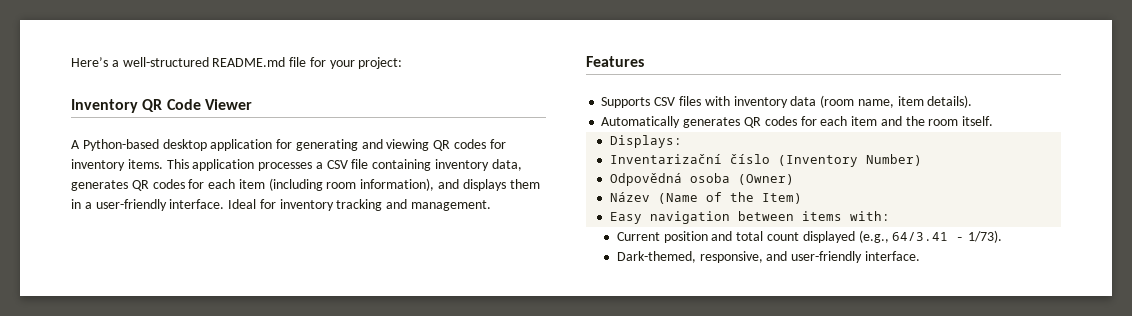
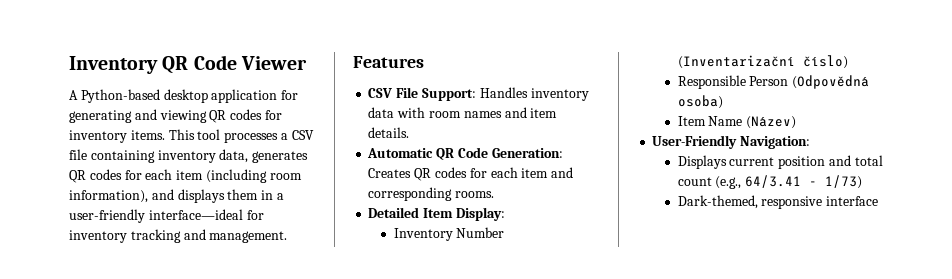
[71,57,403,69] Here’s a well-structured README.md file for your project: // -> (69, 65) none
[192,159,255,171] application -> [197,129,221,140] tool
[169,199,257,209] interface. Ideal -> [148,209,243,220] interface—ideal
[601,95,973,108] [601,116,741,128] Supports CSV files with inventory data (room name, item details). // Automatically generates -> [368,87,589,101] [368,107,558,118] [368,127,410,138] [367,147,563,160] [368,168,412,178] CSV File Support: Handles inventory data with room names and item details. // Automatic QR Code Generation: Creates
[905,116,994,126] [609,135,682,148] [609,154,922,167] [609,173,794,186] [609,192,802,204] [609,211,890,224] [616,232,660,241] the room itself. // Displays: // Inventarizační číslo (Inventory Number) // Odpovědná osoba (Owner) // Název (Name of the Item) // Easy navigation between items with: // Current -> [368,187,495,201] [368,207,505,221] [393,227,505,241] [677,55,848,69] [677,75,870,89] [677,95,723,109] [677,116,797,129] [652,135,811,149] [677,155,775,169] corresponding rooms. // Detailed Item Display: // Inventory Number (Inventarizační číslo) // Responsible Person (Odpovědná osoba) // Item Name (Název) // User-Friendly Navigation: // Displays current
[802,231,855,243] displayed -> (712, 181) none
[968,230,1003,243] 1/73). -> [825,175,863,189] 1/73)
[699,251,920,263] responsive, and user-friendly interface. -> [761,196,879,209] responsive interface

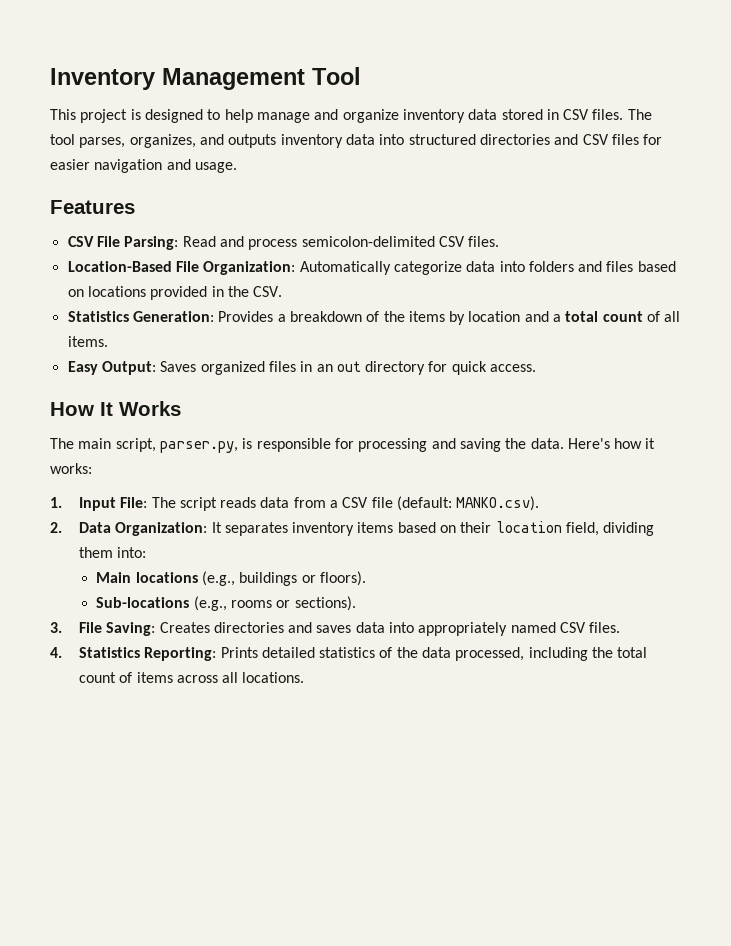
[69,55,307,74] [69,89,299,103] [69,109,282,123] [69,129,314,143] [69,149,309,163] [69,169,302,183] [69,189,284,203] [69,209,264,223] [69,229,288,243] [353,56,424,68] [368,87,589,101] [368,107,558,118] [368,127,410,138] [367,147,563,160] [368,167,574,181] [368,187,495,201] [368,207,505,221] [393,227,505,241] [677,55,848,69] [677,75,870,89] [677,95,723,109] [677,116,797,129] [652,135,811,149] [677,155,883,169] [677,175,863,189] [677,195,879,209] Inventory QR Code Viewer // A Python-based desktop application for generating and viewing QR codes for inventory items. This tool processes a CSV file containing inventory data, generates QR codes for each item (including room information), and displays them in a user-friendly interface—ideal for inventory tracking and management. // Features // CSV File Support: Handles inventory data with room names and item details. // Automatic QR Code Generation: Creates QR codes for each item and corresponding rooms. // Detailed Item Display: // Inventory Number (Inventarizační číslo) // Responsible Person (Odpovědná osoba) // Item Name (Název) // User-Friendly Navigation: // Displays current position and total count (e.g., 64/3.41 - 1/73) // Dark-themed, responsive interface -> [50,67,361,90] [50,109,652,123] [50,134,663,148] [50,159,237,173] [50,200,135,214] [67,236,500,250] [67,261,676,275] [67,286,283,300] [67,311,681,325] [67,336,108,347] [67,361,537,375] [50,401,181,416] [50,438,656,453] [50,463,92,474] [50,496,540,511] [50,521,655,536] [78,547,147,558] [96,571,367,586] [96,596,356,611] [50,622,621,636] [50,647,648,661] [78,672,305,683] Inventory Management Tool // This project is designed to help manage and organize inventory data stored in CSV files. The tool parses, organizes, and outputs inventory data into structured directories and CSV files for easier navigation and usage. // Features // CSV File Parsing: Read and process semicolon-delimited CSV files. // Location-Based File Organization: Automatically categorize data into folders and files based on locations provided in the CSV. // Statistics Generation: Provides a breakdown of the items by location and a total count of all items. // Easy Output: Saves organized files in an out directory for quick access. // How It Works // The main script, parser.py, is responsible for processing and saving the data. Here's how it works: // 1. Input File: The script reads data from a CSV file (default: MANKO.csv). // 2. Data Organization: It separates inventory items based on their location field, dividing them into: // Main locations (e.g., buildings or floors). // Sub-locations (e.g., rooms or sections). // 3. File Saving: Creates directories and saves data into appropriately named CSV files. // 4. Statistics Reporting: Prints detailed statistics of the data processed, including the total count of items across all locations.

